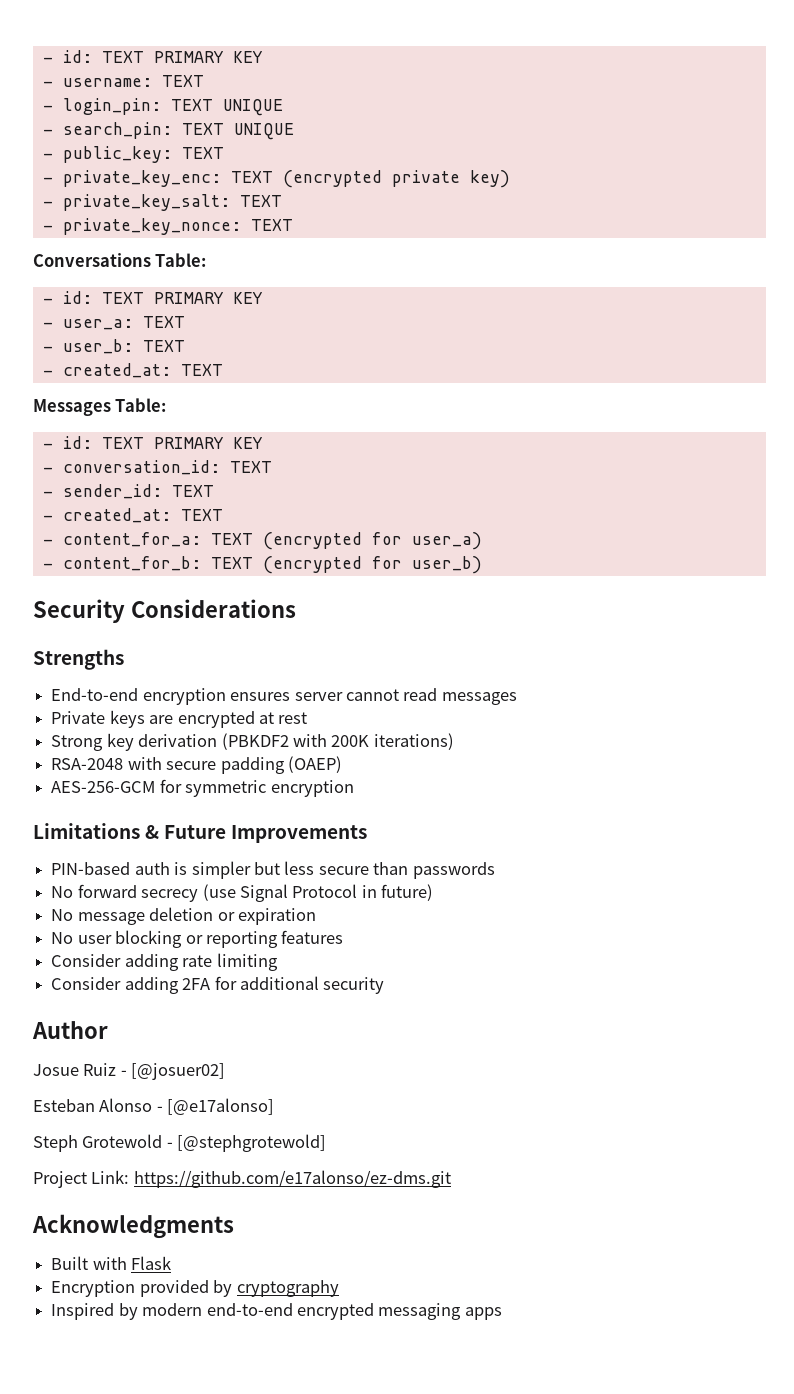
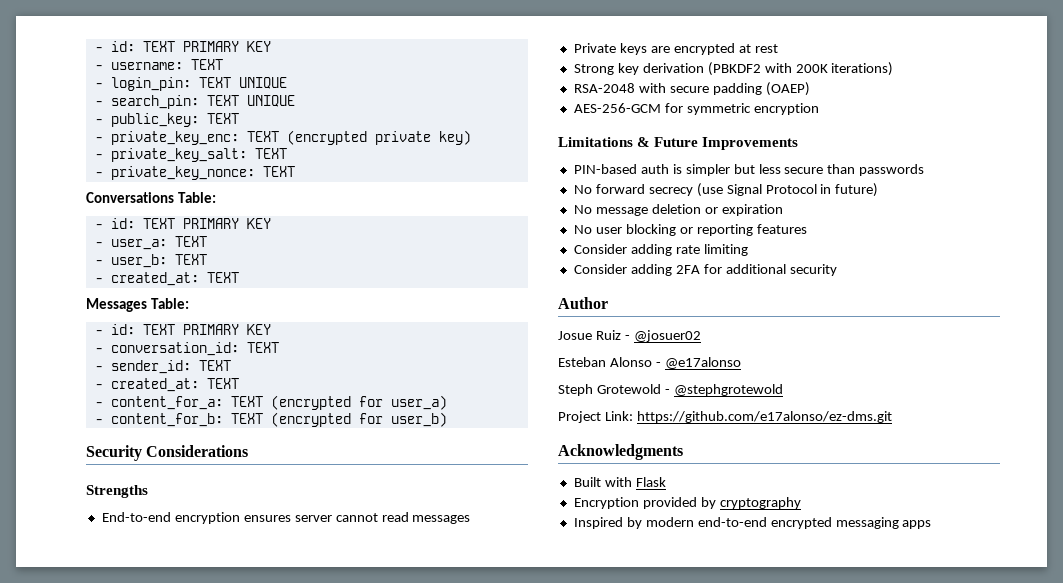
[131,1063,226,1080] [@josuer02] -> [633,330,701,342] @josuer02
[167,1098,275,1115] [@e17alonso] -> [664,357,741,369] @e17alonso
[177,1134,327,1152] [@stephgrotewold] -> [673,384,783,396] @stephgrotewold

